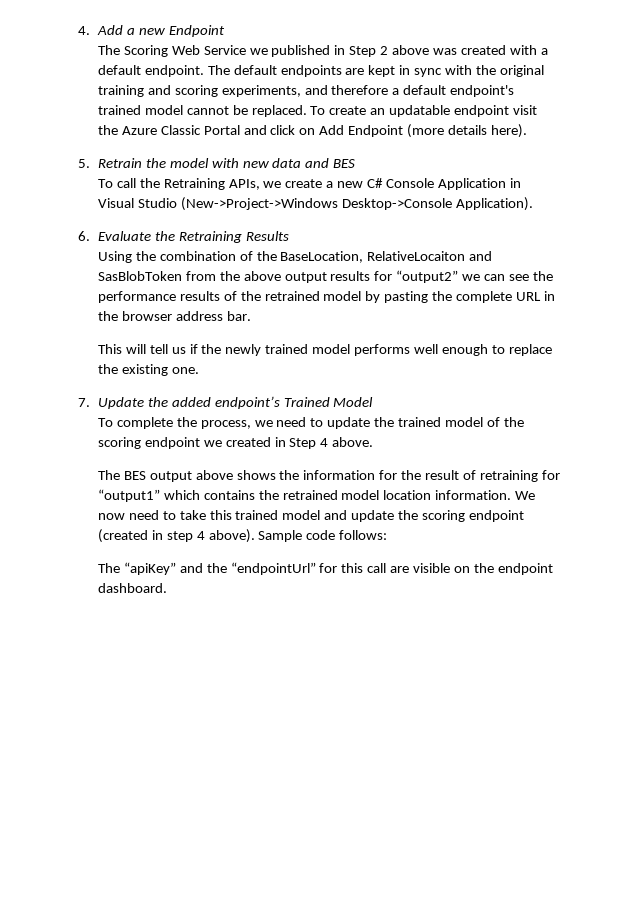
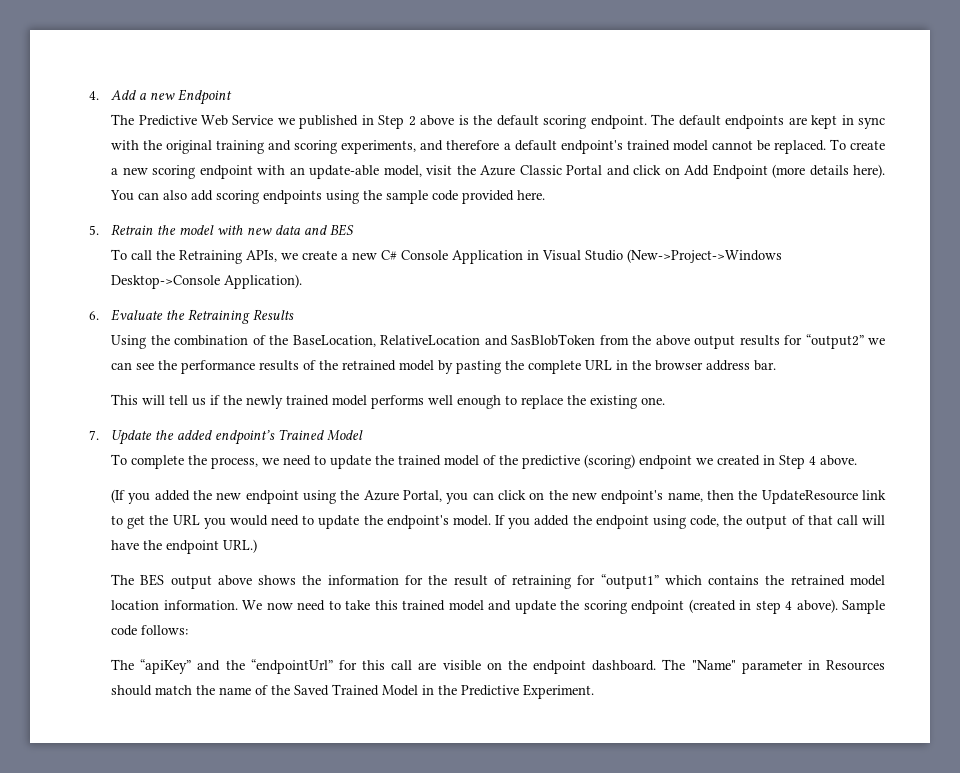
[123,45,168,57] Scoring -> [138,115,197,126] Predictive
[433,45,548,55] [97,65,141,75] was created with a default -> [458,115,587,129] is the default scoring
[370,105,510,117] an updatable endpoint -> [111,165,422,179] a new scoring endpoint with an update-able model,
(527, 131) none -> [110,190,546,204] You can also add scoring endpoints using the sample code provided here.
[367,251,466,261] RelativeLocaiton -> [380,335,481,345] RelativeLocation
[97,437,141,449] scoring -> [522,454,636,469] predictive (scoring)
(374, 442) none -> [111,489,886,504] [111,515,886,529] [111,539,258,554] // (If you added the new endpoint using the Azure Portal, you can click on the new endpoint's name, then the UpdateResource link to get the URL you would need to update the endpoint's model. If you added the endpoint using code, the output of that call will have the endpoint URL.)
(167, 588) none -> [662,659,885,674] [111,684,595,699] The "Name" parameter in Resources should match the name of the Saved Trained Model in the Predictive Experiment.

